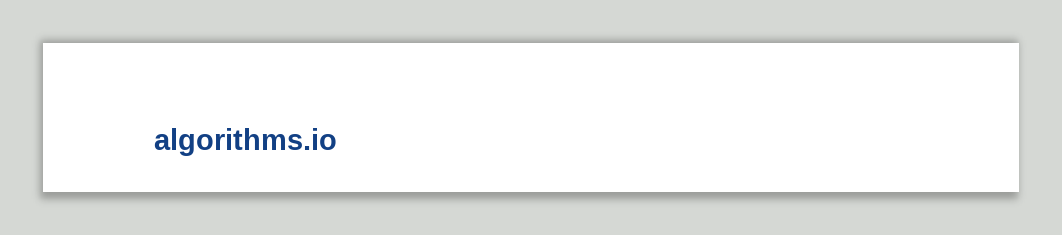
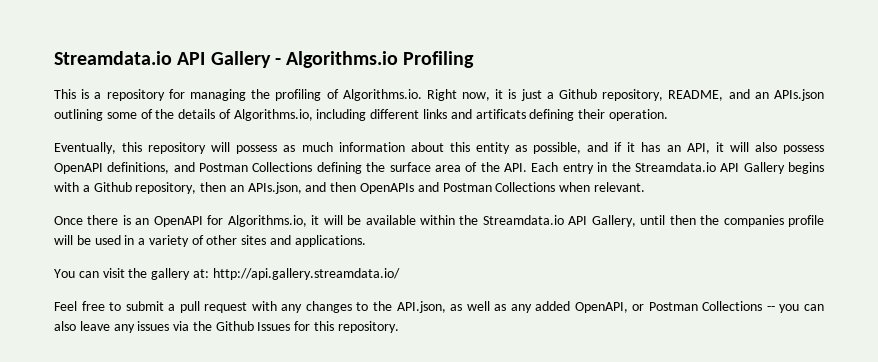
[154,128,337,156] algorithms.io -> [54,51,475,68] [54,89,824,101] [54,109,668,121] [54,142,825,154] [54,162,824,174] [54,182,645,194] [54,215,825,227] [54,235,366,247] [54,268,400,280] [54,301,824,313] [54,321,399,333] Streamdata.io API Gallery - Algorithms.io Profiling // This is a repository for managing the profiling of Algorithms.io. Right now, it is just a Github repository, README, and an APIs.json outlining some of the details of Algorithms.io, including different links and artificats defining their operation. // Eventually, this repository will possess as much information about this entity as possible, and if it has an API, it will also possess OpenAPI definitions, and Postman Collections defining the surface area of the API. Each entry in the Streamdata.io API Gallery begins with a Github repository, then an APIs.json, and then OpenAPIs and Postman Collections when relevant. // Once there is an OpenAPI for Algorithms.io, it will be available within the Streamdata.io API Gallery, until then the companies profile will be used in a variety of other sites and applications. // You can visit the gallery at: http://api.gallery.streamdata.io/ // Feel free to submit a pull request with any changes to the API.json, as well as any added OpenAPI, or Postman Collections -- you can also leave any issues via the Github Issues for this repository.

